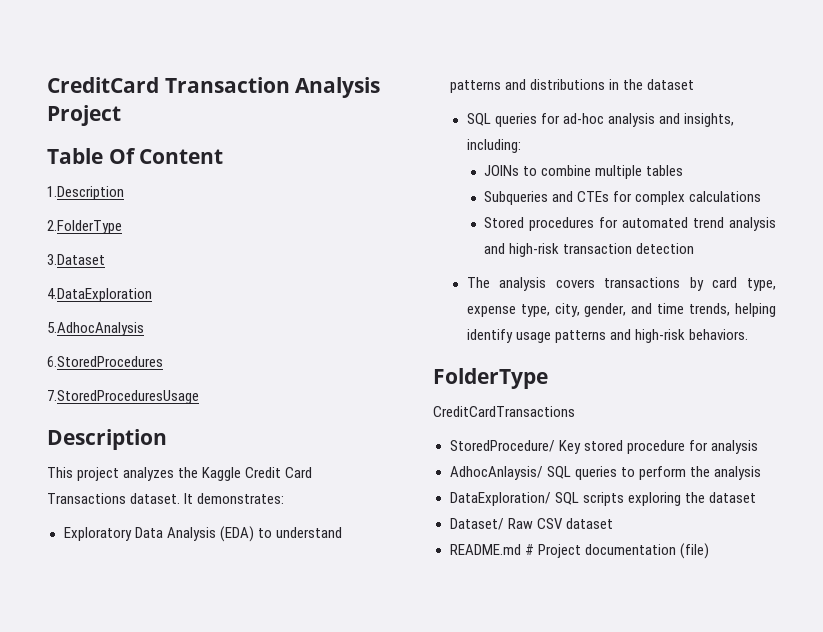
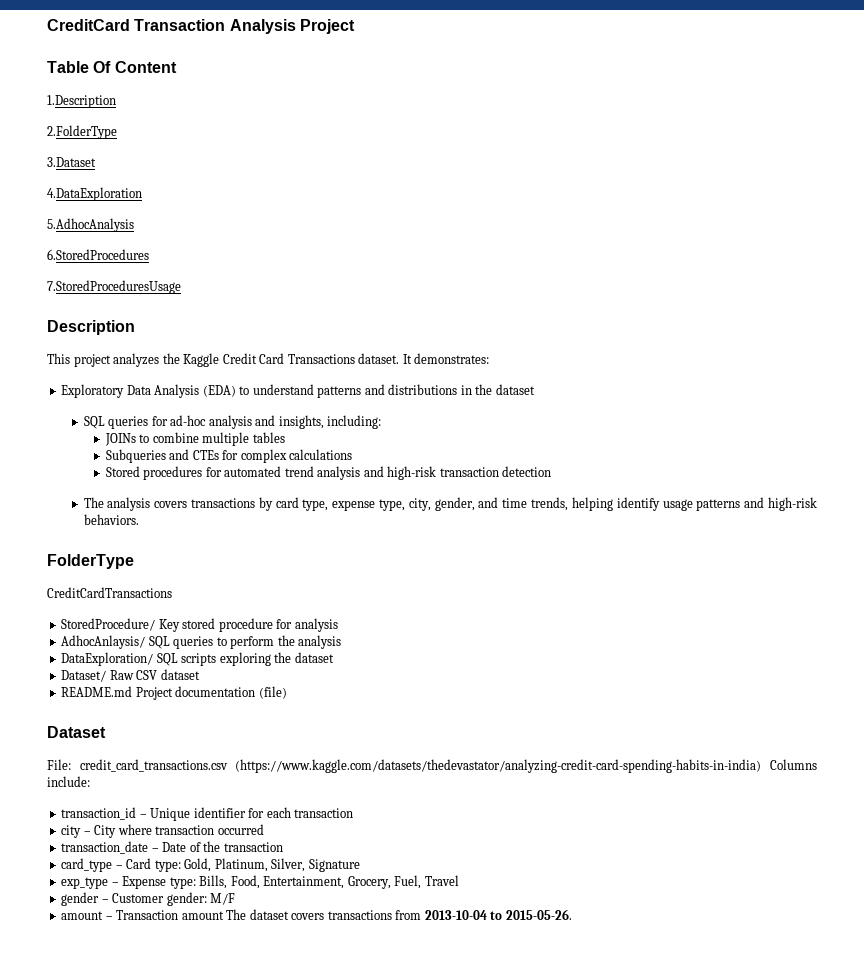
[524,544,534,555] # -> (133, 691) none
(709, 551) none -> [47,726,106,738] [47,759,817,773] [47,776,90,787] [61,807,354,821] [61,824,264,838] [61,841,283,854] [61,858,360,872] [61,875,459,889] [61,892,236,906] [61,909,572,920] // Dataset // File: credit_card_transactions.csv (https://www.kaggle.com/datasets/thedevastator/analyzing-credit-card-spending-habits-in-india) Columns include: // transaction_id – Unique identifier for each transaction // city – City where transaction occurred // transaction_date – Date of the transaction // card_type – Card type: Gold, Platinum, Silver, Signature // exp_type – Expense type: Bills, Food, Entertainment, Grocery, Fuel, Travel // gender – Customer gender: M/F // amount – Transaction amount The dataset covers transactions from 2013-10-04 to 2015-05-26.

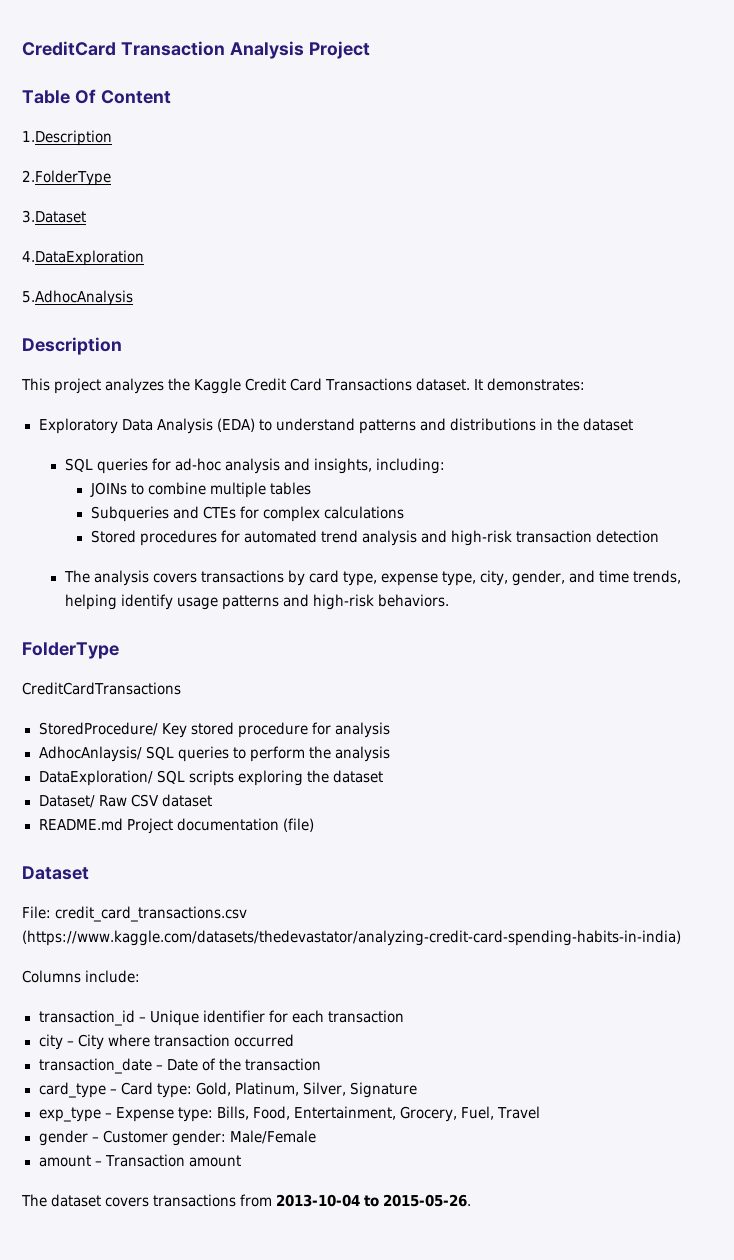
[47,249,149,260] [47,280,181,294] // 6.StoredProcedures // 7.StoredProceduresUsage -> (133, 298) none
(762, 766) none -> (681, 938) //
[210,893,236,905] M/F -> [229,1130,316,1144] Male/Female
(224, 915) none -> (241, 1161) //

